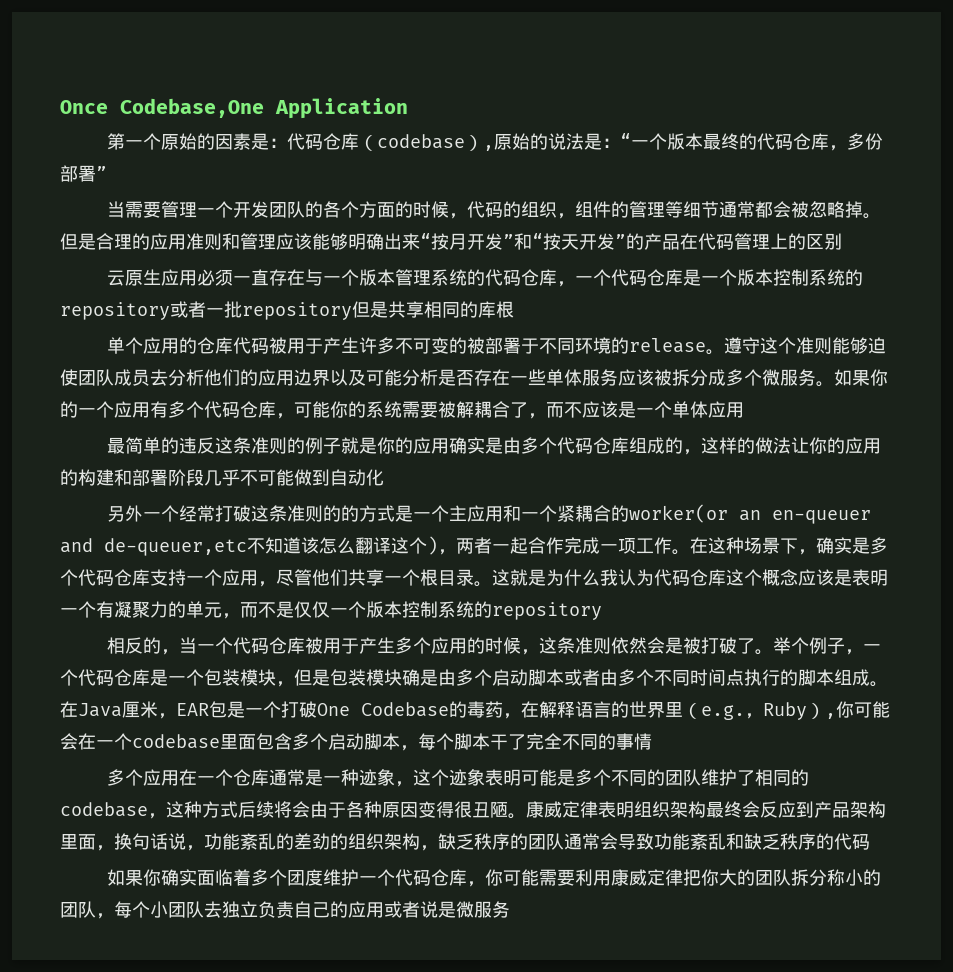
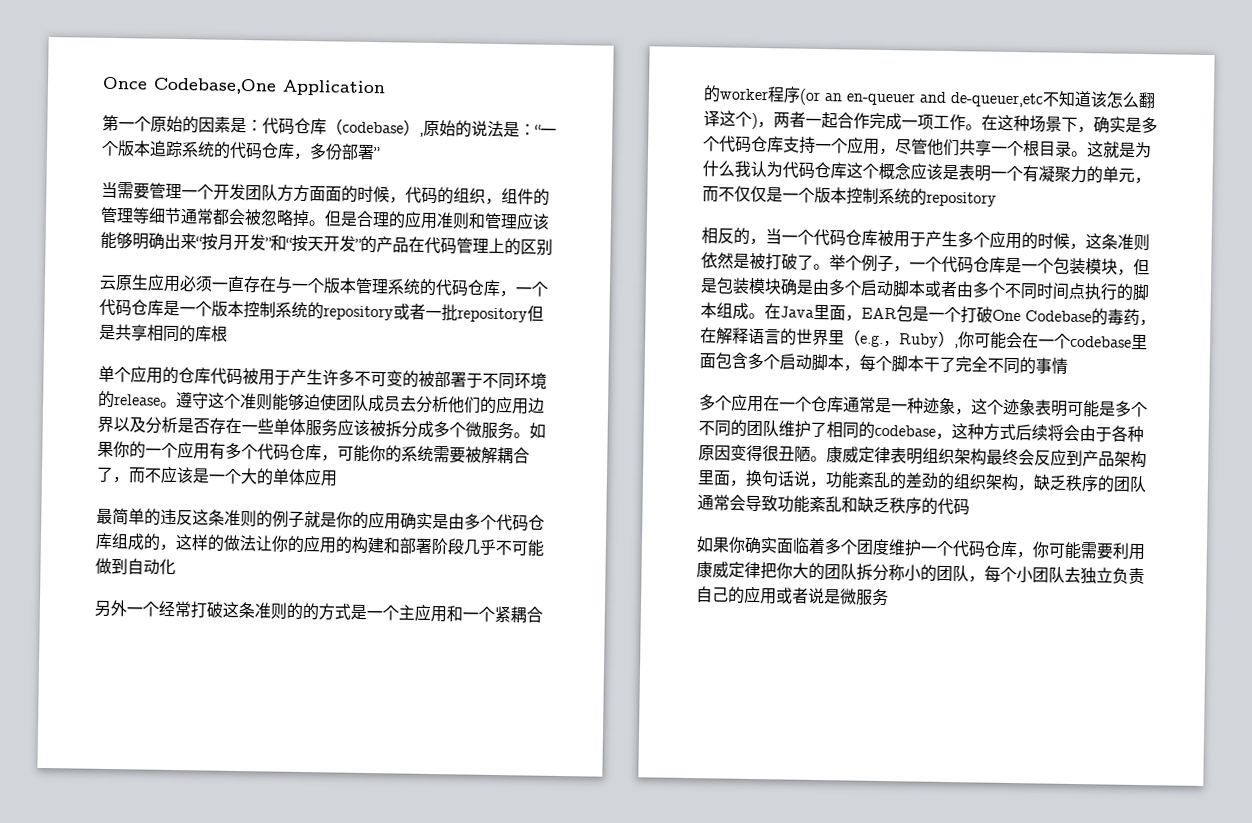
[702,133,739,150] 最终 -> [149,140,215,158] 追踪系统
[304,201,377,218] 的各个方 -> [277,184,326,203] 方方面
[366,369,402,386] 可能 -> (146, 424) none
(672, 409) none -> [240,468,274,486] 大的
[628,504,728,523] worker(or -> [719,86,821,105] worker程序(or
[276,601,330,618] 是仅仅 -> [734,185,783,203] 仅仅是
[646,637,665,654] 会 -> (734, 260) none
[122,701,158,718] 厘米 -> [813,303,846,321] 里面

